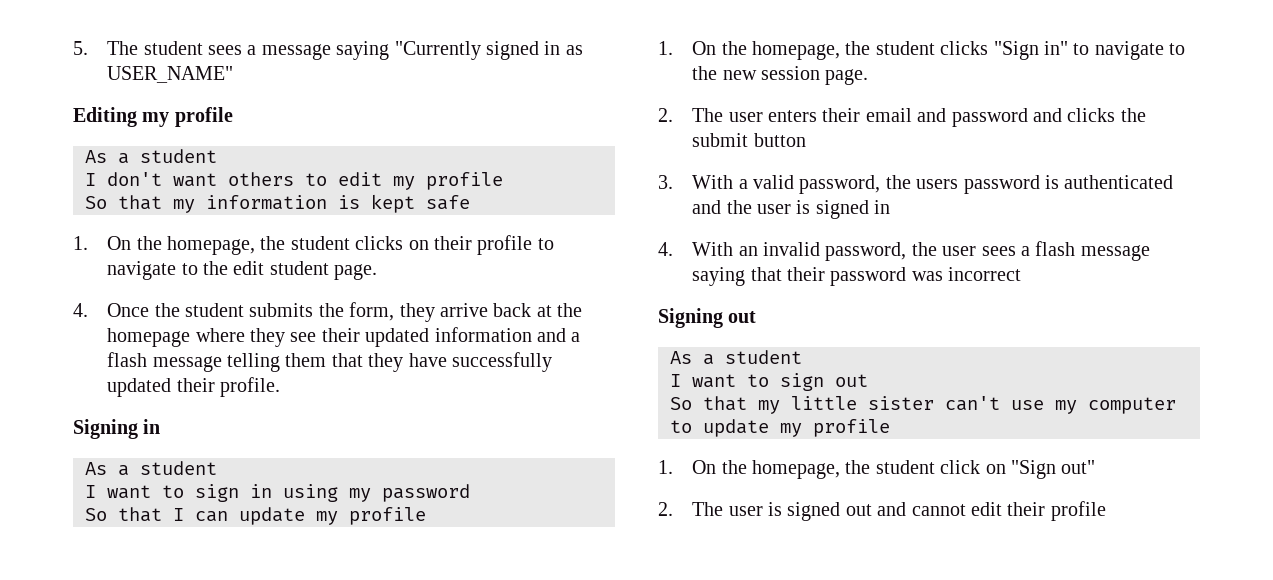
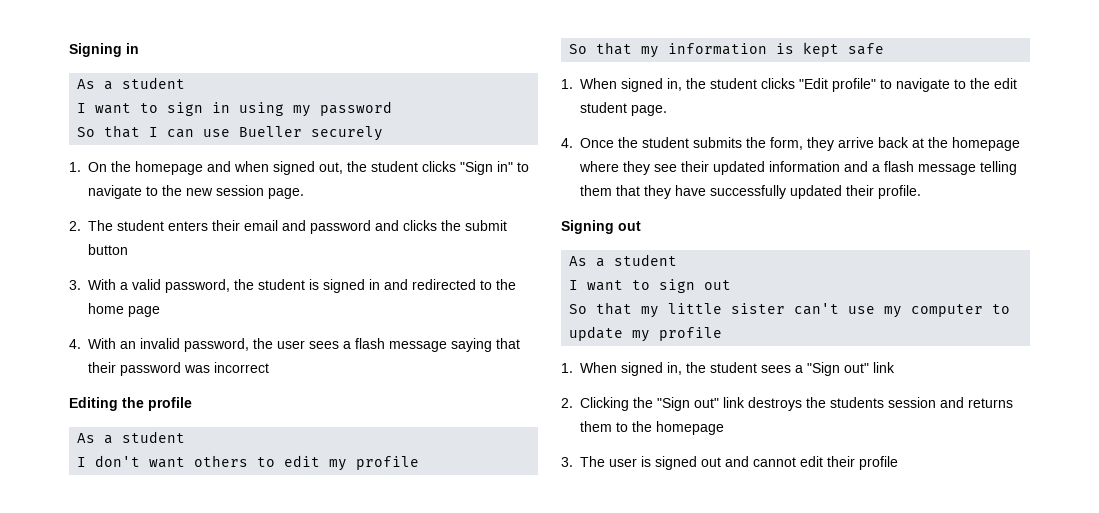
[73,41,583,60] [107,66,234,83] 5. The student sees a message saying "Currently signed in as USER_NAME" -> [69,43,139,57] [77,77,186,90] [77,101,393,117] [77,125,384,141] [69,161,529,175] [88,185,304,199] [69,220,507,234] [88,244,128,255] [69,279,516,293] [88,303,160,317] [69,338,520,352] [88,362,269,376] Signing in // As a student // I want to sign in using my password // So that I can use Bueller securely // 1. On the homepage and when signed out, the student clicks "Sign in" to navigate to the new session page. // 2. The student enters their email and password and clicks the submit button // 3. With a valid password, the student is signed in and redirected to the home page // 4. With an invalid password, the user sees a flash message saying that their password was incorrect
[142,112,170,127] my -> [122,397,144,408] the
[107,235,533,255] On the homepage, the student clicks on their profile -> [580,78,876,92] When signed in, the student clicks "Edit profile"
[73,419,161,439] [85,461,217,476] [85,484,470,502] [85,507,426,525] [658,41,1186,60] [692,66,869,85] [658,108,1146,127] [692,133,806,147] [658,175,1174,194] [692,200,891,219] [658,241,1150,261] [692,267,1022,286] // Signing in // As a student // I want to sign in using my password // So that I can update my profile // 1. On the homepage, the student clicks "Sign in" to navigate to the new session page. // 2. The user enters their email and password and clicks the submit button // 3. With a valid password, the users password is authenticated and the user is signed in // 4. With an invalid password, the user sees a flash message saying that their password was incorrect -> (921, 192) none
[692,460,1096,479] [658,502,673,516] On the homepage, the student click on "Sign out" // 2. -> [580,362,895,376] [561,397,1013,411] [580,421,724,435] [561,457,573,467] When signed in, the student sees a "Sign out" link // 2. Clicking the "Sign out" link destroys the students session and returns them to the homepage // 3.

